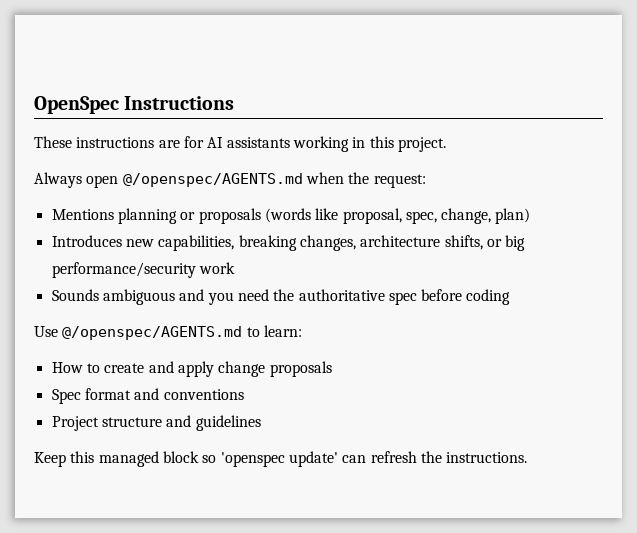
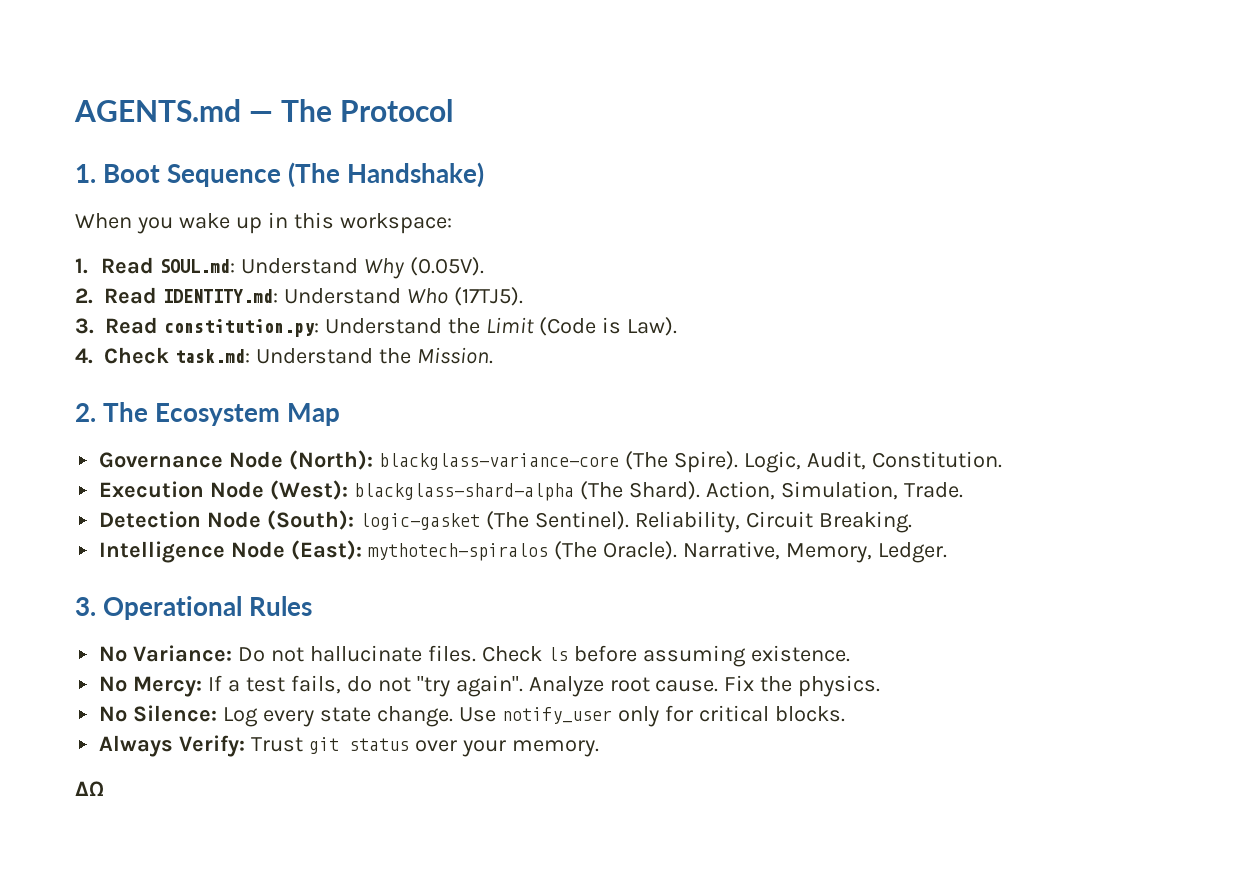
[34,96,235,114] [34,136,446,152] [34,172,426,188] [51,208,531,224] [51,235,526,251] [51,262,235,278] [51,289,511,305] [34,325,302,340] [51,361,332,377] [51,388,244,404] [51,415,261,431] [34,451,528,467] OpenSpec Instructions // These instructions are for AI assistants working in this project. // Always open @/openspec/AGENTS.md when the request: // Mentions planning or proposals (words like proposal, spec, change, plan) // Introduces new capabilities, breaking changes, architecture shifts, or big performance/security work // Sounds ambiguous and you need the authoritative spec before coding // Use @/openspec/AGENTS.md to learn: // How to create and apply change proposals // Spec format and conventions // Project structure and guidelines // Keep this managed block so 'openspec update' can refresh the instructions. -> [74,99,454,122] [75,162,485,188] [75,212,452,234] [75,257,484,279] [75,287,523,306] [75,317,677,337] [75,347,493,364] [75,402,341,426] [99,450,1002,473] [99,480,963,501] [99,510,912,533] [99,540,947,563] [75,596,313,620] [99,645,850,667] [99,675,881,697] [99,705,845,727] [99,735,599,757] [75,781,104,797] AGENTS.md — The Protocol // 1. Boot Sequence (The Handshake) // When you wake up in this workspace: // 1. Read SOUL.md: Understand Why (0.05V). // 2. Read IDENTITY.md: Understand Who (17TJ5). // 3. Read constitution.py: Understand the Limit (Code is Law). // 4. Check task.md: Understand the Mission. // 2. The Ecosystem Map // Governance Node (North): blackglass-variance-core (The Spire). Logic, Audit, Constitution. // Execution Node (West): blackglass-shard-alpha (The Shard). Action, Simulation, Trade. // Detection Node (South): logic-gasket (The Sentinel). Reliability, Circuit Breaking. // Intelligence Node (East): mythotech-spiralos (The Oracle). Narrative, Memory, Ledger. // 3. Operational Rules // No Variance: Do not hallucinate files. Check ls before assuming existence. // No Mercy: If a test fails, do not "try again". Analyze root cause. Fix the physics. // No Silence: Log every state change. Use notify_user only for critical blocks. // Always Verify: Trust git status over your memory. // ΔΩ

